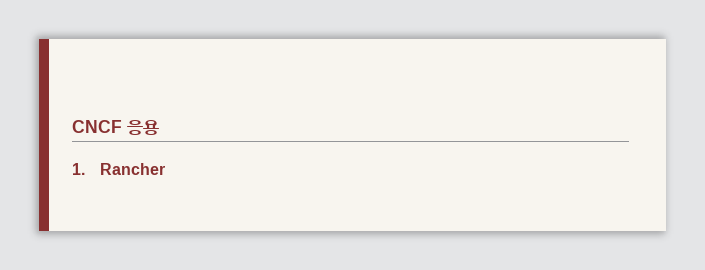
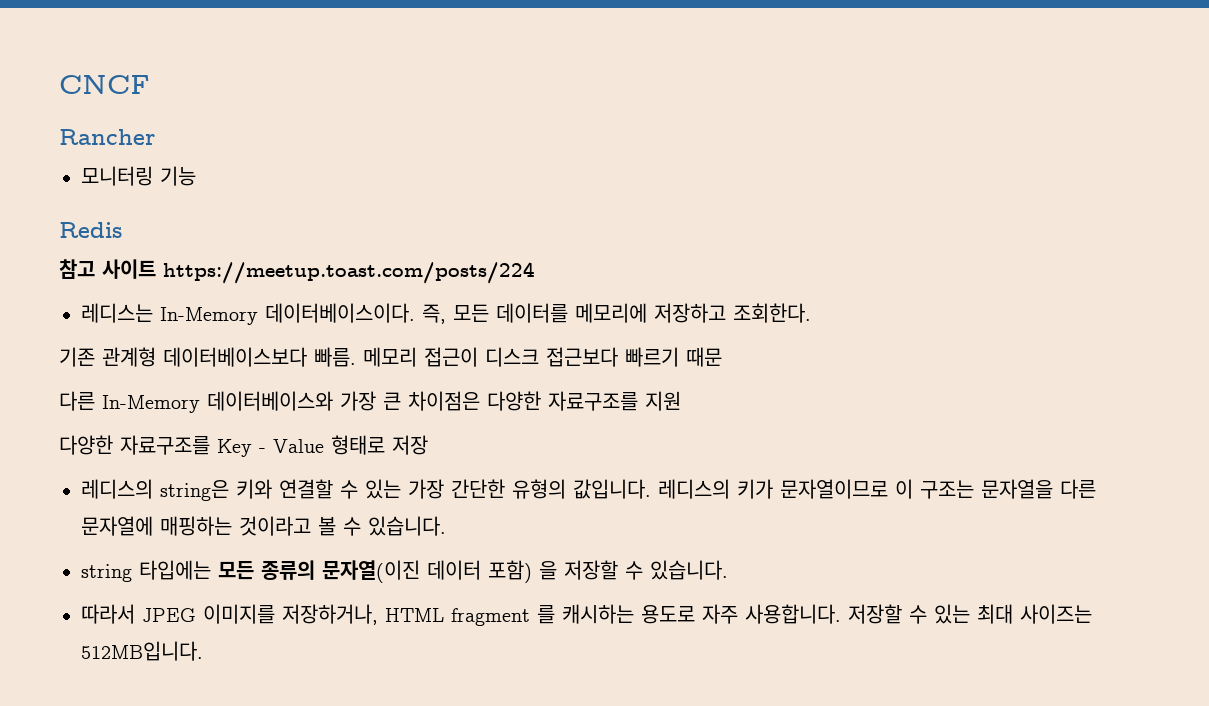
[127,120,159,135] [72,163,85,175] 응용 // 1. -> (150, 84) //
(165, 169) none -> [81,166,196,186] [59,222,122,238] [59,259,535,284] [81,303,811,325] [59,347,722,367] [59,391,681,413] [59,435,428,457] [81,479,1096,501] [81,516,446,536] [81,560,728,583] [81,604,1092,626] [81,641,203,661] // 모니터링 기능 // Redis // 참고 사이트 https://meetup.toast.com/posts/224 // 레디스는 In-Memory 데이터베이스이다. 즉, 모든 데이터를 메모리에 저장하고 조회한다. // 기존 관계형 데이터베이스보다 빠름. 메모리 접근이 디스크 접근보다 빠르기 때문 // 다른 In-Memory 데이터베이스와 가장 큰 차이점은 다양한 자료구조를 지원 // 다양한 자료구조를 Key - Value 형태로 저장 // 레디스의 string은 키와 연결할 수 있는 가장 간단한 유형의 값입니다. 레디스의 키가 문자열이므로 이 구조는 문자열을 다른 문자열에 매핑하는 것이라고 볼 수 있습니다. // string 타입에는 모든 종류의 문자열(이진 데이터 포함) 을 저장할 수 있습니다. // 따라서 JPEG 이미지를 저장하거나, HTML fragment 를 캐시하는 용도로 자주 사용합니다. 저장할 수 있는 최대 사이즈는 512MB입니다.

